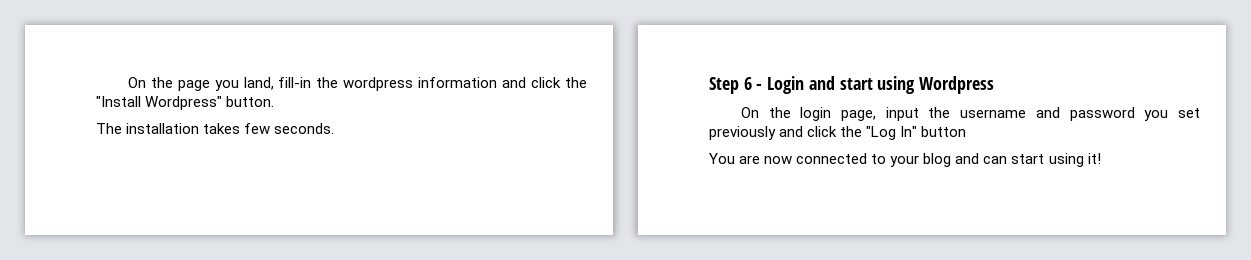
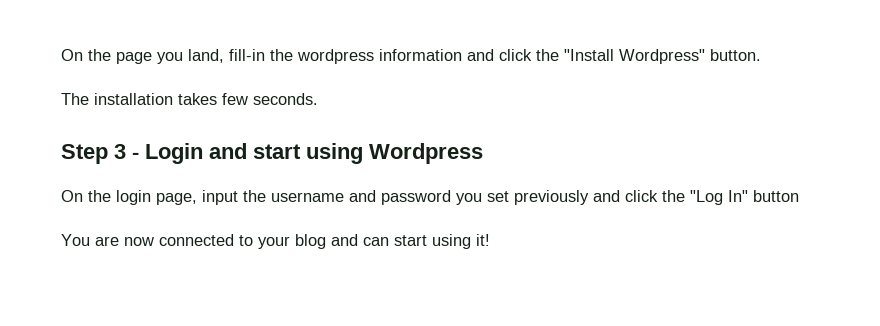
[743,77,752,90] 6 -> [114,144,126,159] 3

